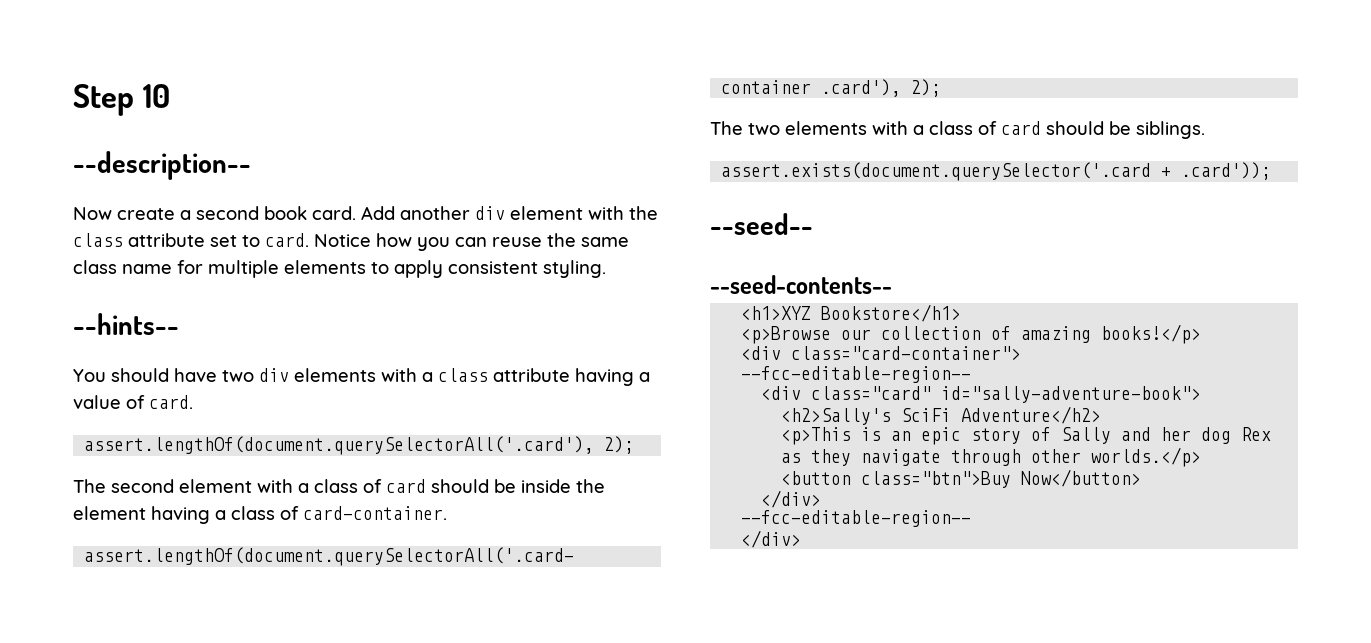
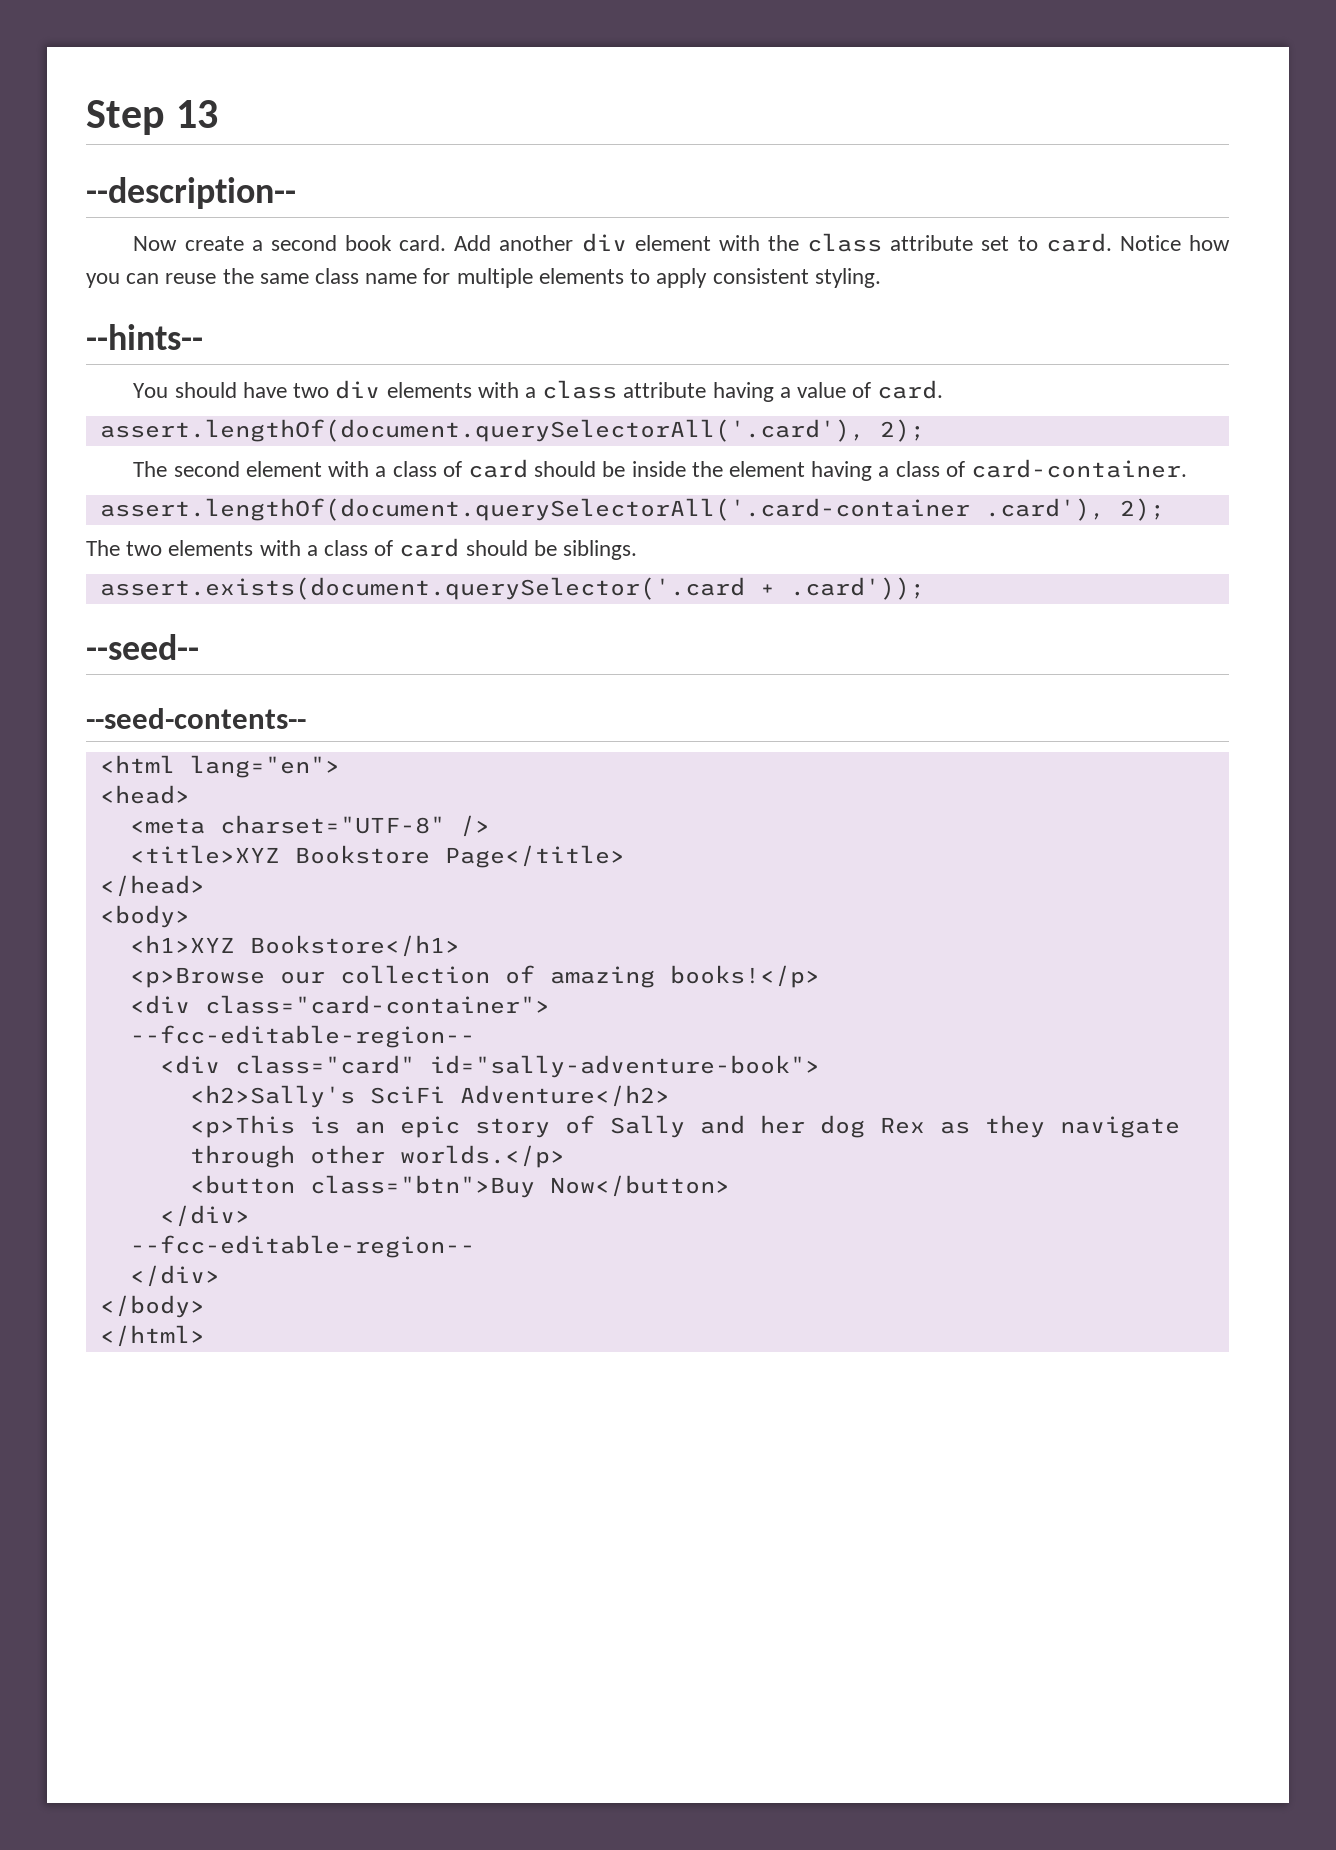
[142,84,170,108] 10 -> [176,100,219,128] 13
(892, 284) none -> [99,755,340,778] [99,785,190,804] [129,815,490,837] [129,845,625,868] [99,875,205,897] [99,905,190,928] // <html lang="en"> // <head> // <meta charset="UTF-8" /> // <title>XYZ Bookstore Page</title> // </head> // <body>
(802, 539) none -> [99,1295,205,1318] [99,1325,205,1347] // </body> // </html>

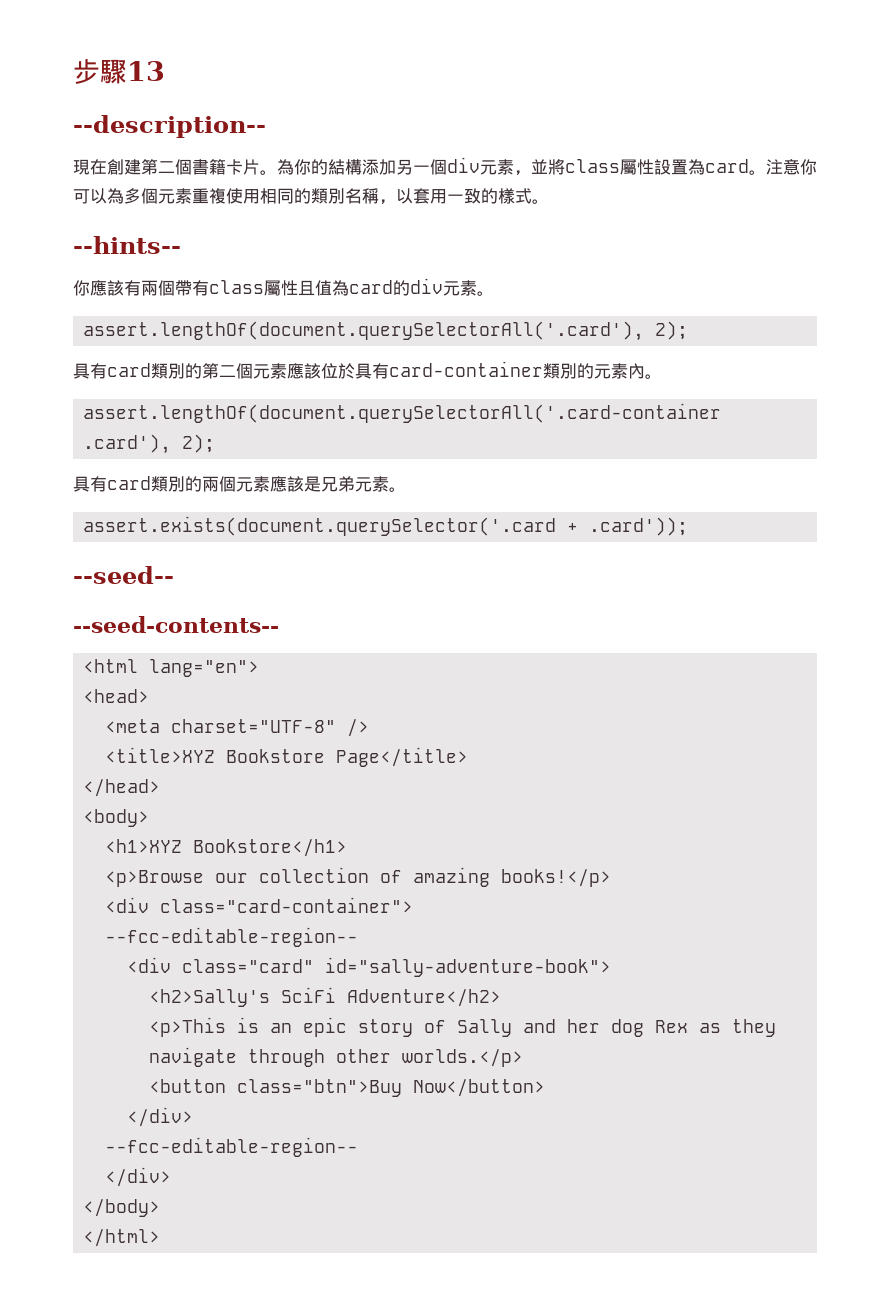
[86,100,165,135] Step -> [73,59,127,84] 步驟
[133,233,1230,252] [86,268,881,288] [86,324,203,350] [133,380,944,402] [99,419,925,442] [133,459,1188,481] [99,498,1165,521] [86,538,638,560] Now create a second book card. Add another div element with the class attribute set to card. Notice how you can reuse the same class name for multiple elements to apply consistent styling. // --hints-- // You should have two div elements with a class attribute having a value of card. // assert.lengthOf(document.querySelectorAll('.card'), 2); // The second element with a class of card should be inside the element having a class of card-container. // assert.lengthOf(document.querySelectorAll('.card-container .card'), 2); // The two elements with a class of card should be siblings. -> [73,157,817,176] [73,188,549,205] [73,236,181,254] [73,278,494,296] [83,321,689,341] [73,361,662,379] [83,403,722,423] [83,434,216,454] [73,476,406,492] 現在創建第二個書籍卡片。為你的結構添加另一個div元素，並將class屬性設置為card。注意你可以為多個元素重複使用相同的類別名稱，以套用一致的樣式。 // --hints-- // 你應該有兩個帶有class屬性且值為card的div元素。 // assert.lengthOf(document.querySelectorAll('.card'), 2); // 具有card類別的第二個元素應該位於具有card-container類別的元素內。 // assert.lengthOf(document.querySelectorAll('.card-container .card'), 2); // 具有card類別的兩個元素應該是兄弟元素。

